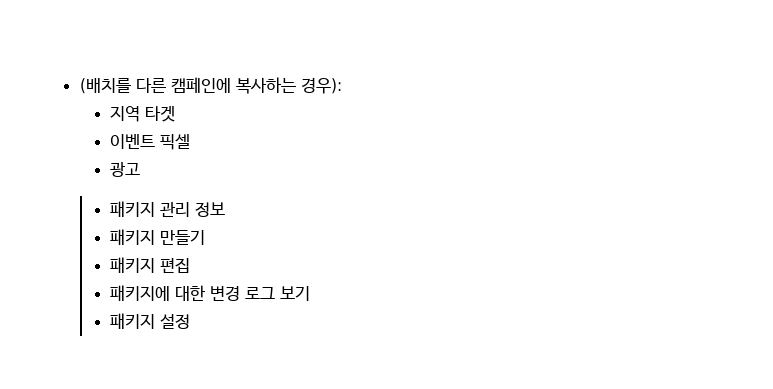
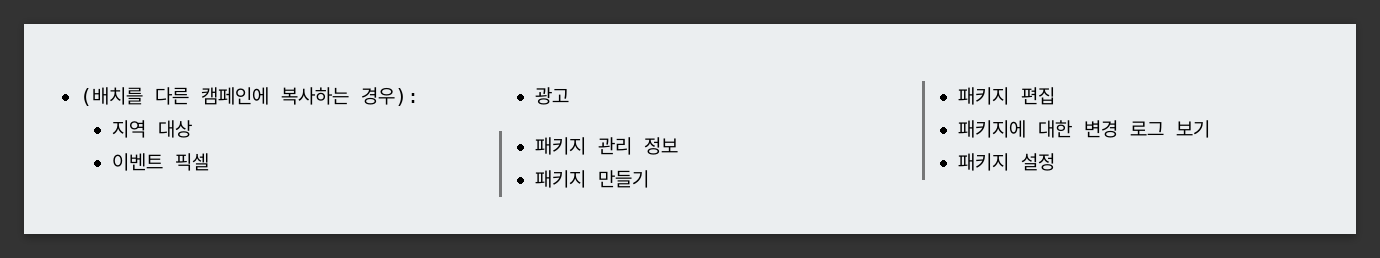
[145,106,176,122] 타겟 -> [158,120,193,138] 대상

